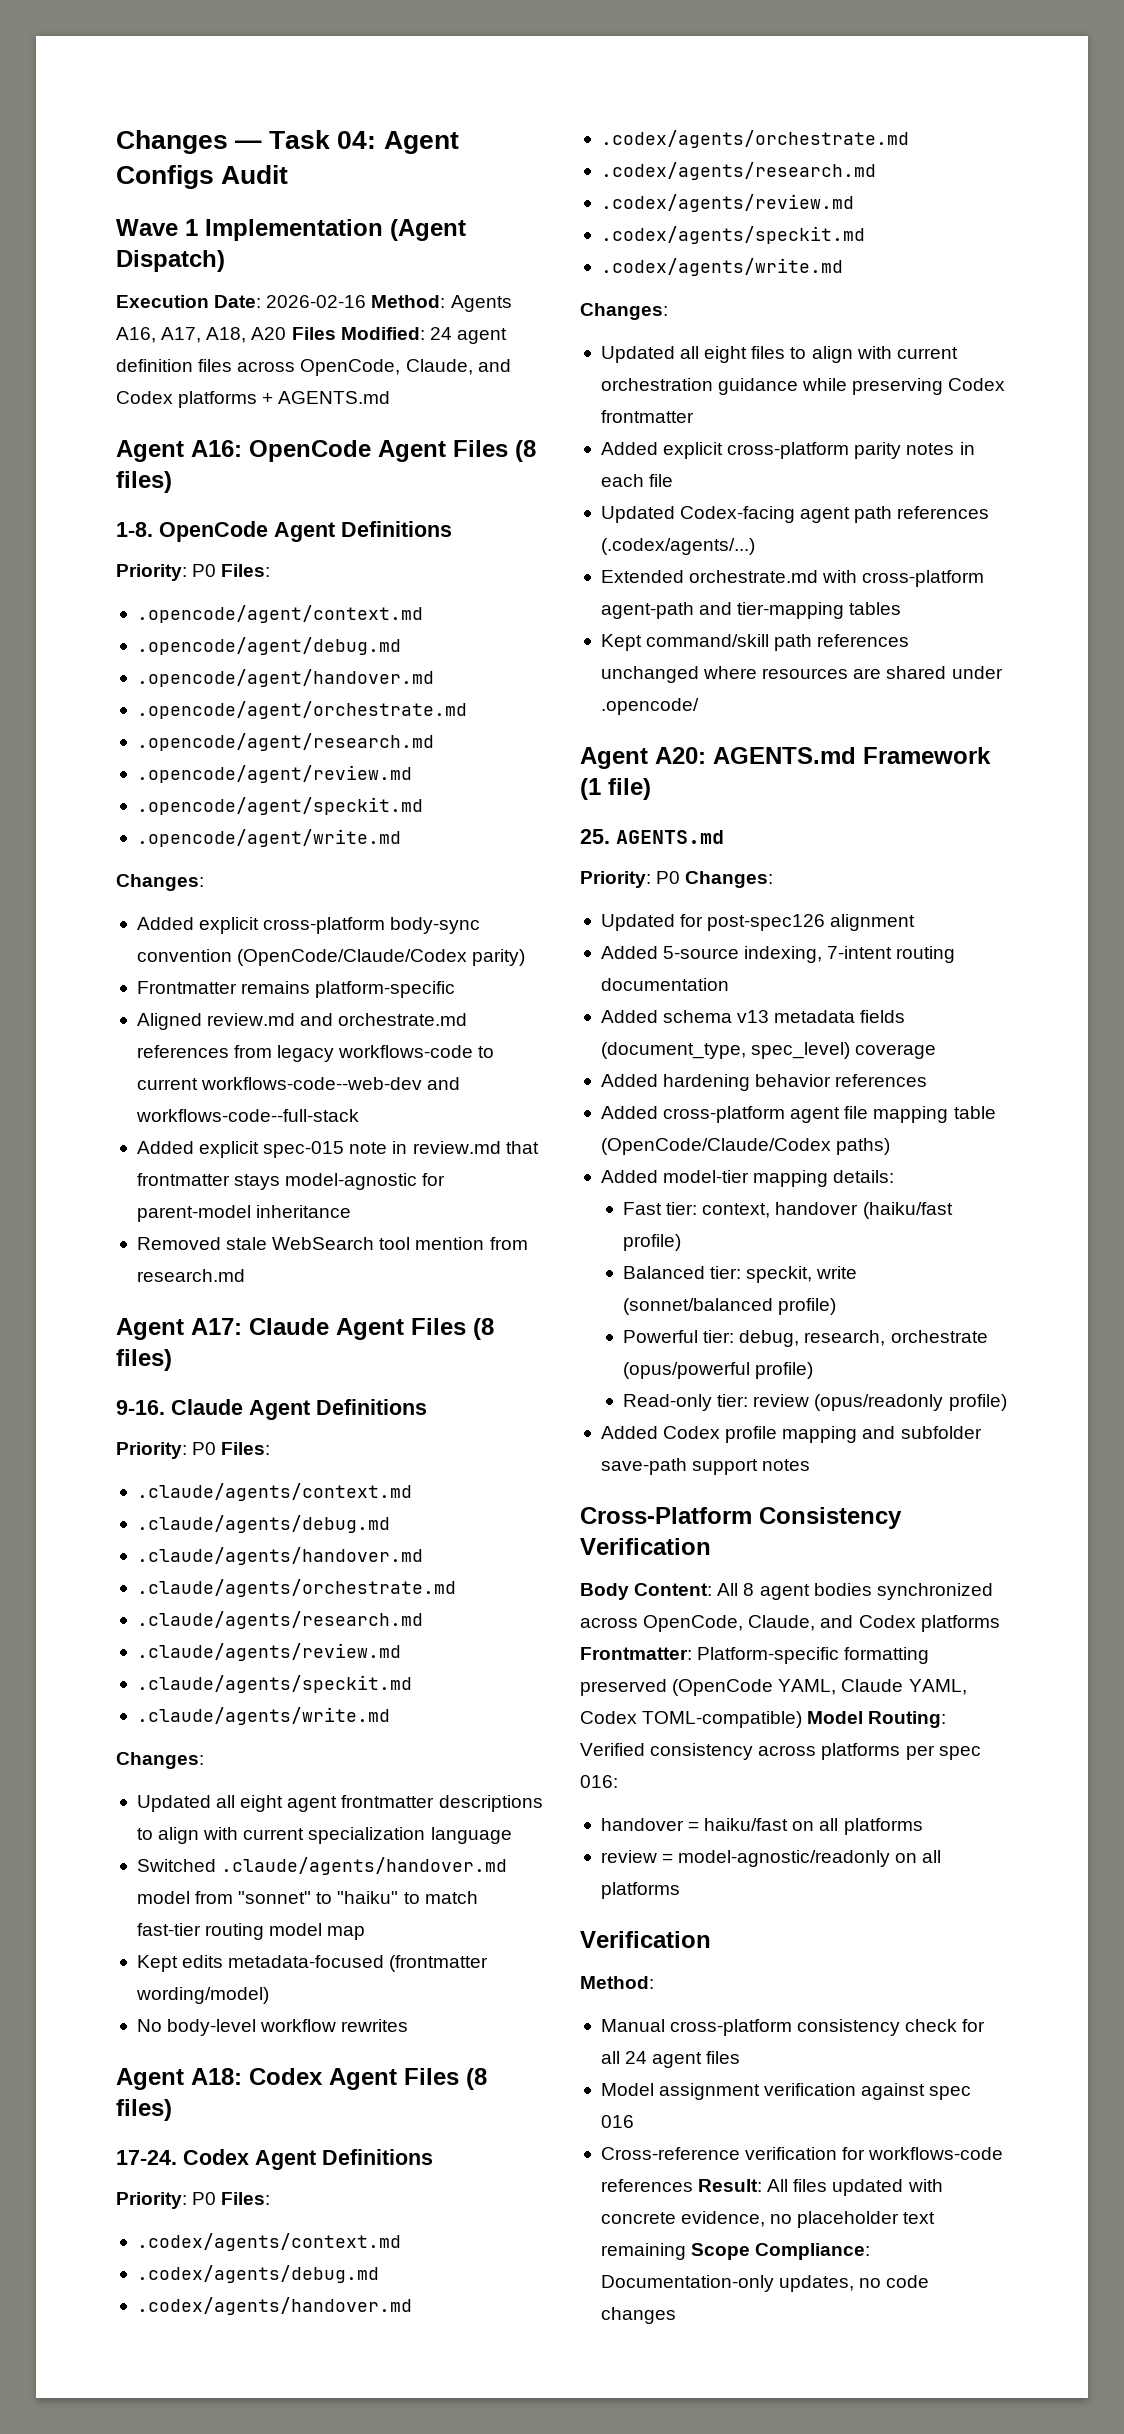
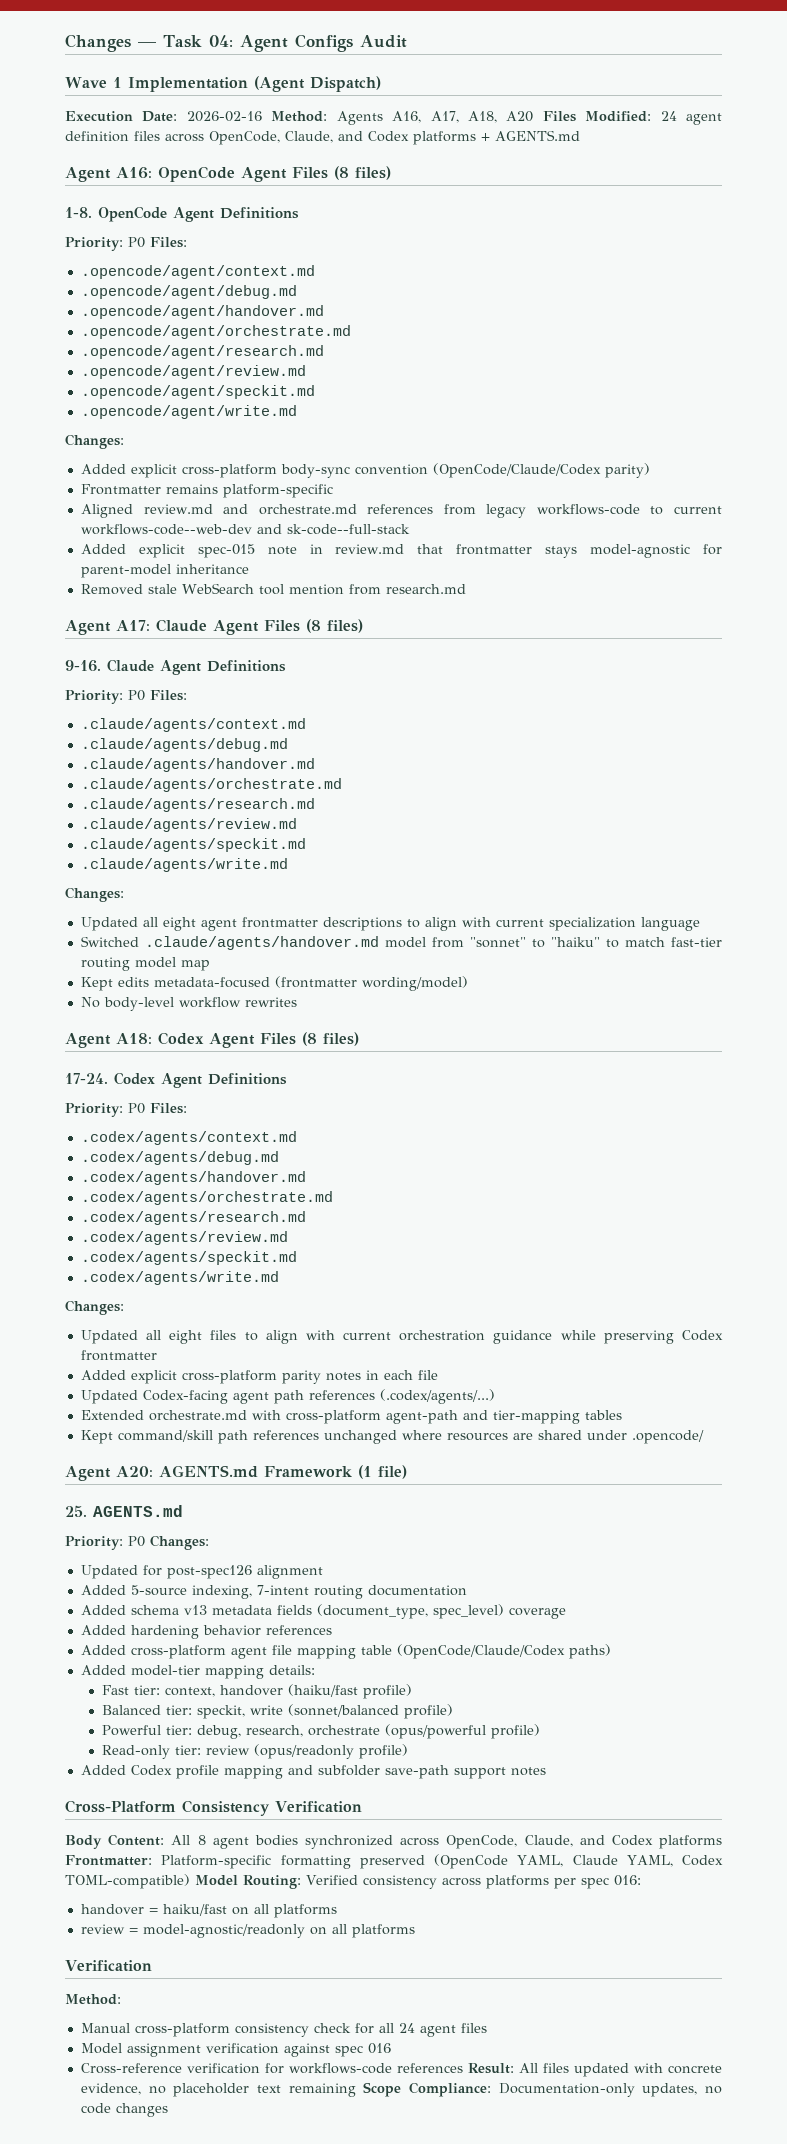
[135,1109,359,1122] workflows-code--full-stack -> [286,524,410,535] sk-code--full-stack

